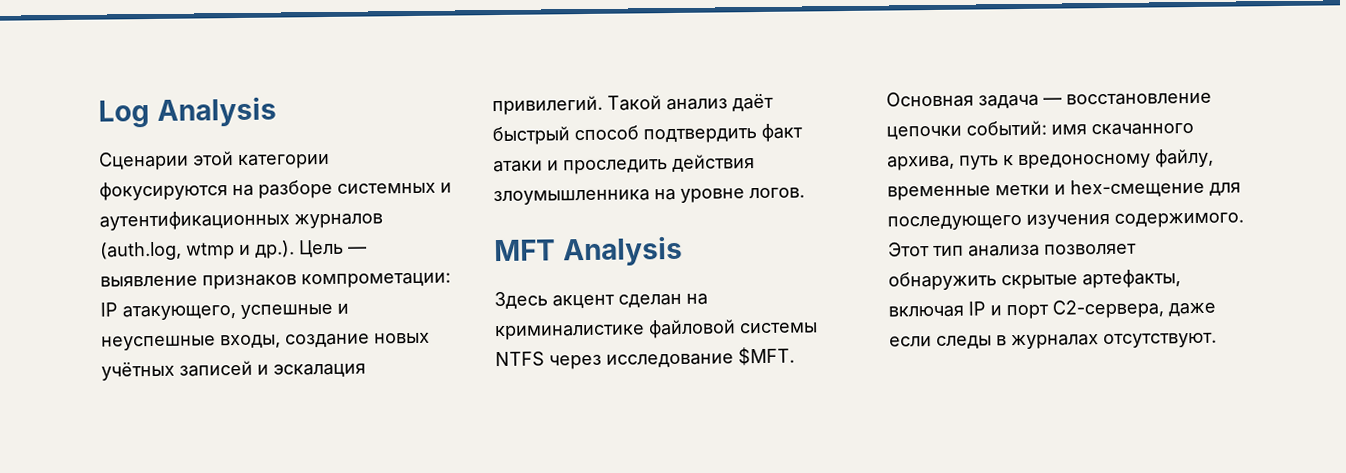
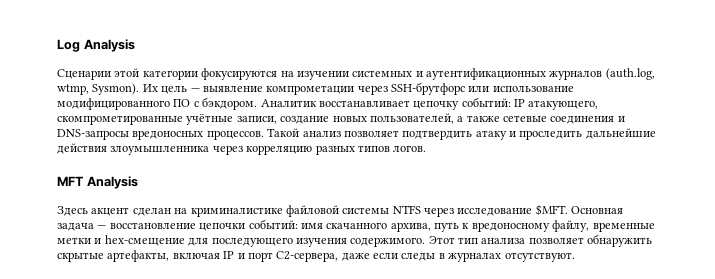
[258,179,333,199] разборе -> [296,71,349,80] изучении
[186,239,367,260] [100,272,451,290] [100,302,349,321] [101,332,430,351] [101,360,366,381] [492,93,774,116] [492,123,803,146] [493,160,543,173] wtmp и др.). Цель — выявление признаков компрометации: IP атакующего, успешные и неуспешные входы, создание новых учётных записей и эскалация привилегий. Такой анализ даёт быстрый способ подтвердить факт атаки -> [57,82,574,95] [57,97,599,110] [57,113,625,125] [57,128,507,140] wtmp, Sysmon). Их цель — выявление компрометации через SSH-брутфорс или использование модифицированного ПО с бэкдором. Аналитик восстанавливает цепочку событий: IP атакующего, скомпрометированные учётные записи, создание новых пользователей, а также сетевые соединения и DNS-запросы вредоносных процессов. Такой анализ позволяет подтвердить атаку
(668, 167) none -> [585,128,656,139] дальнейшие
[654,188,745,203] на уровне -> [212,145,390,155] через корреляцию разных типов

